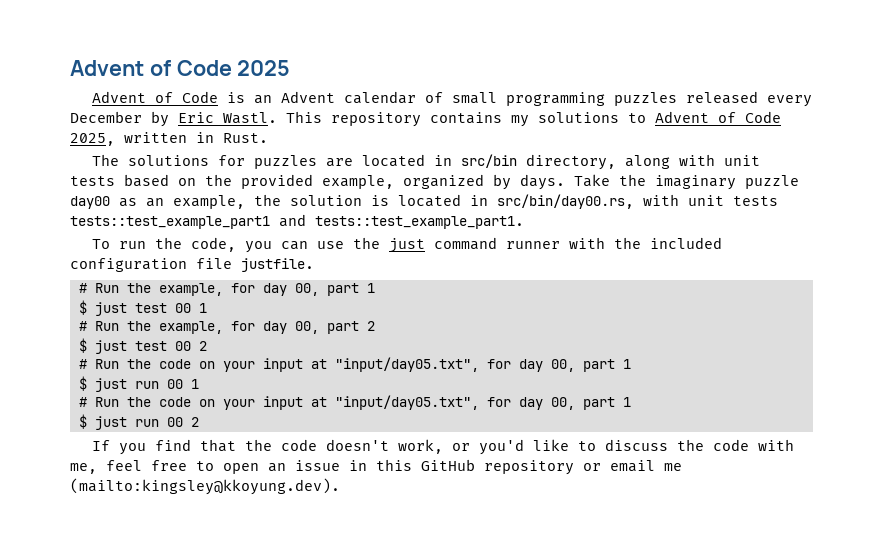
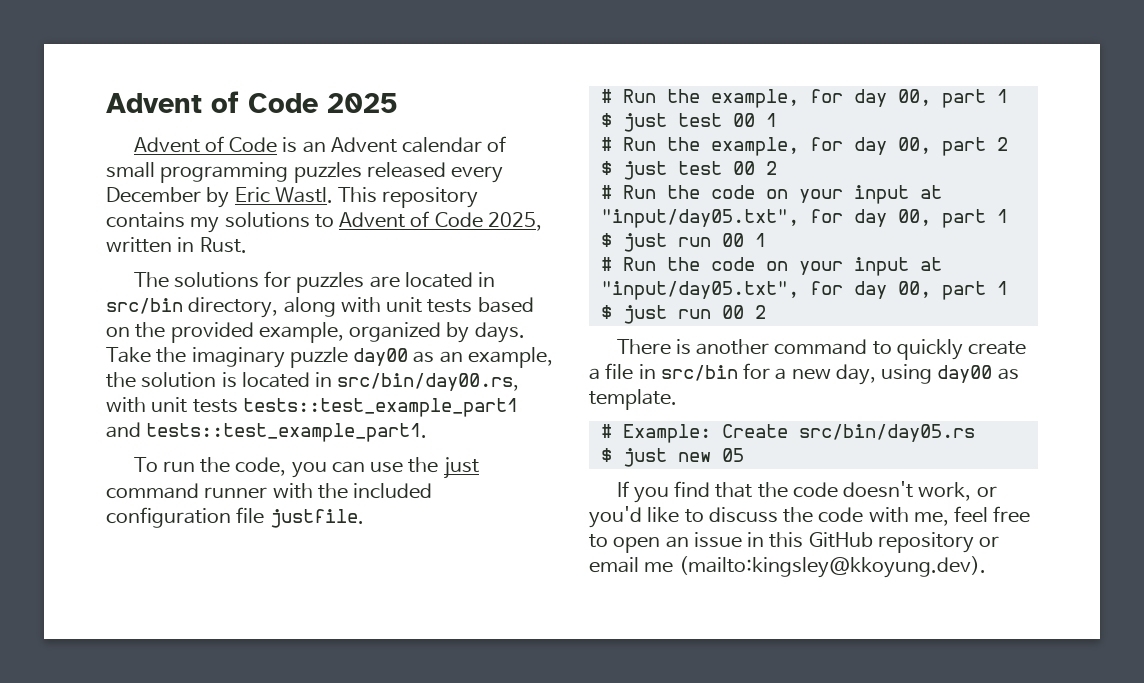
(199, 422) none -> [616,339,1027,360] [589,363,1019,385] [589,389,677,410] [600,424,975,443] [600,448,744,467] // There is another command to quickly create a file in src/bin for a new day, using day00 as template. // # Example: Create src/bin/day05.rs // $ just new 05

